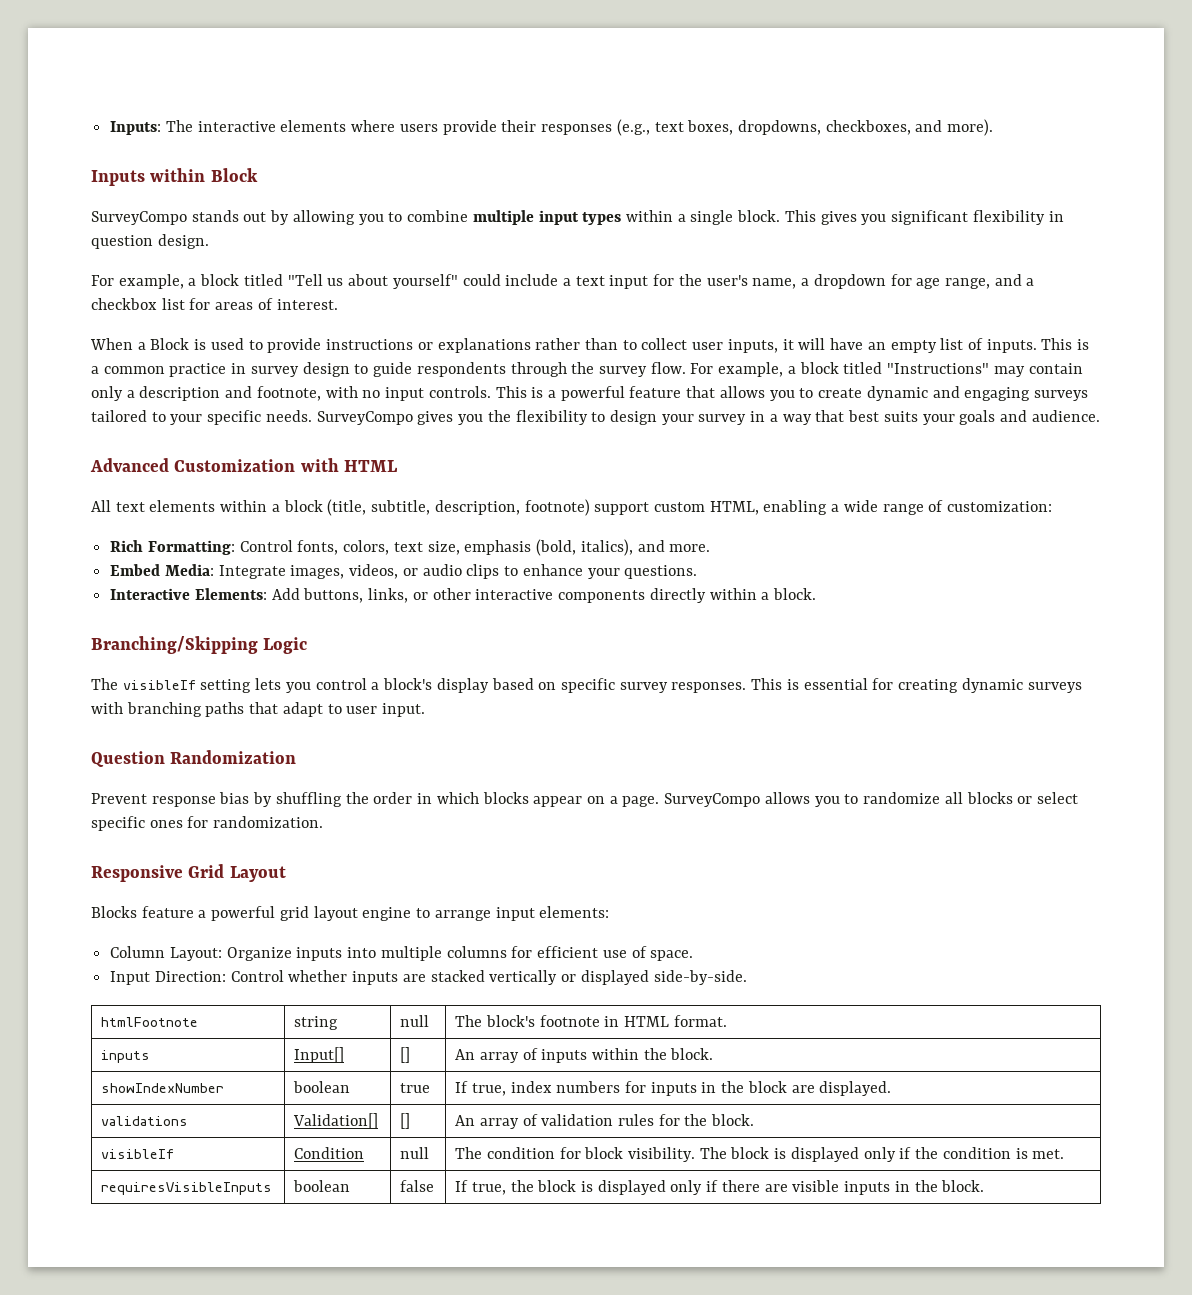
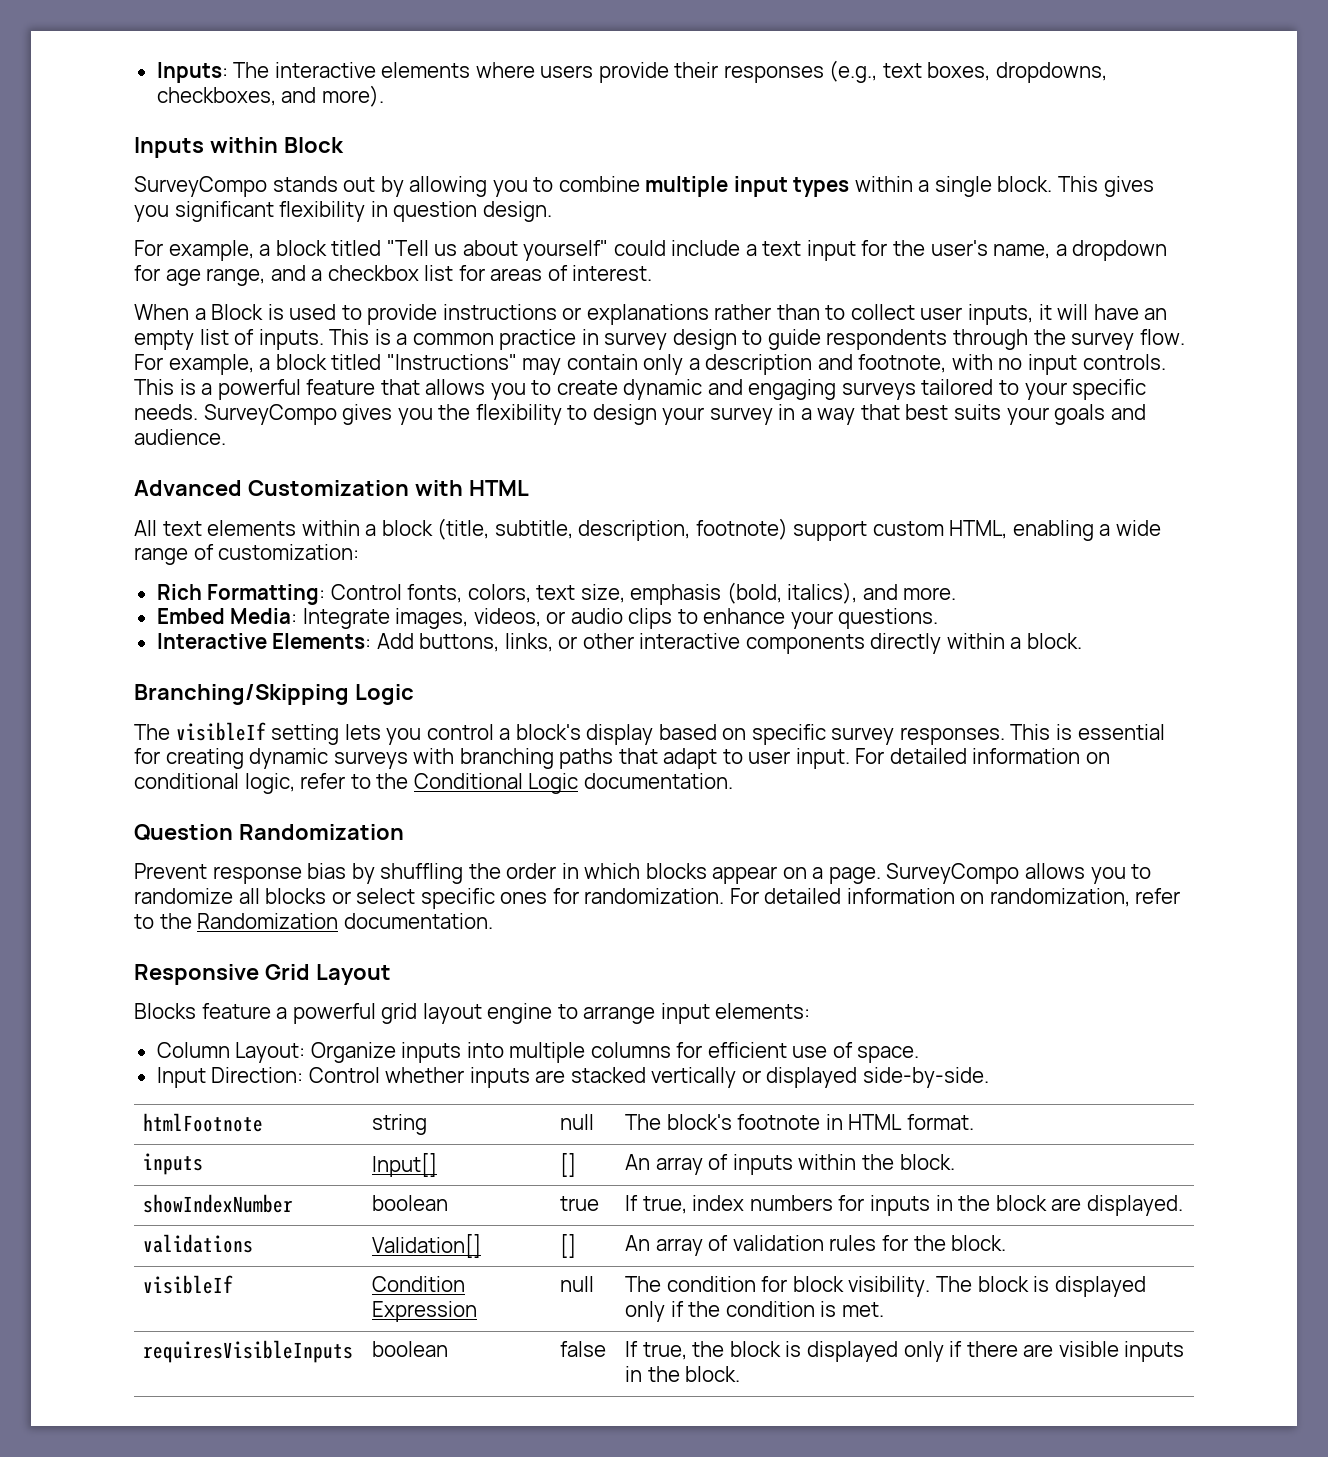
(426, 710) none -> [855,748,1111,764] [134,773,733,794] For detailed information on conditional logic, refer to the Conditional Logic documentation.
(324, 822) none -> [729,888,1181,907] [134,913,493,929] For detailed information on randomization, refer to the Randomization documentation.
(365, 1153) none -> [372,1301,478,1322] Expression

